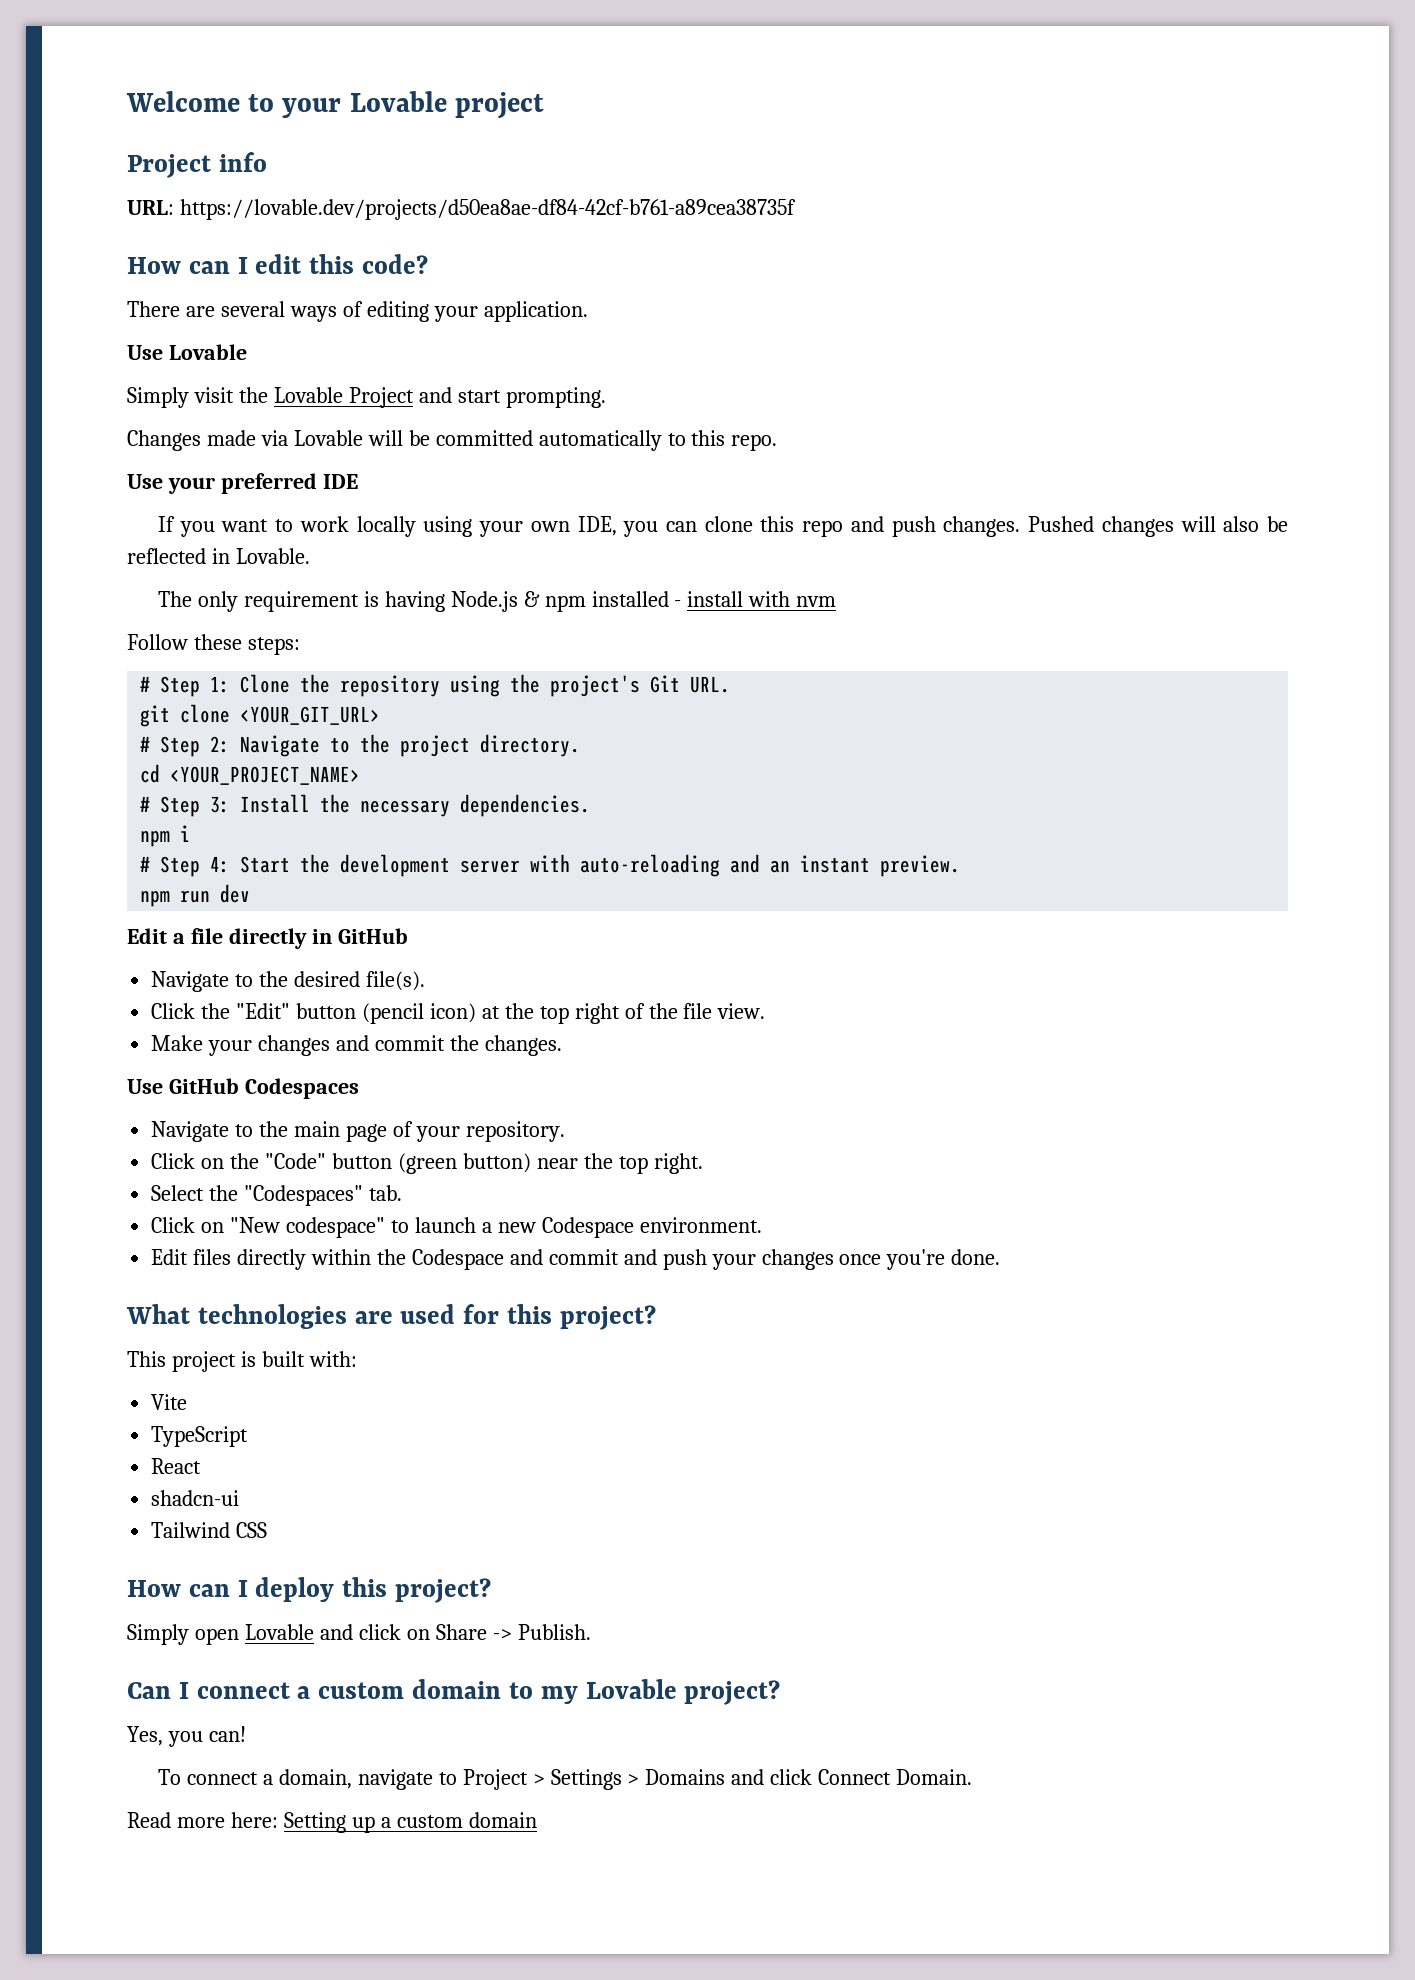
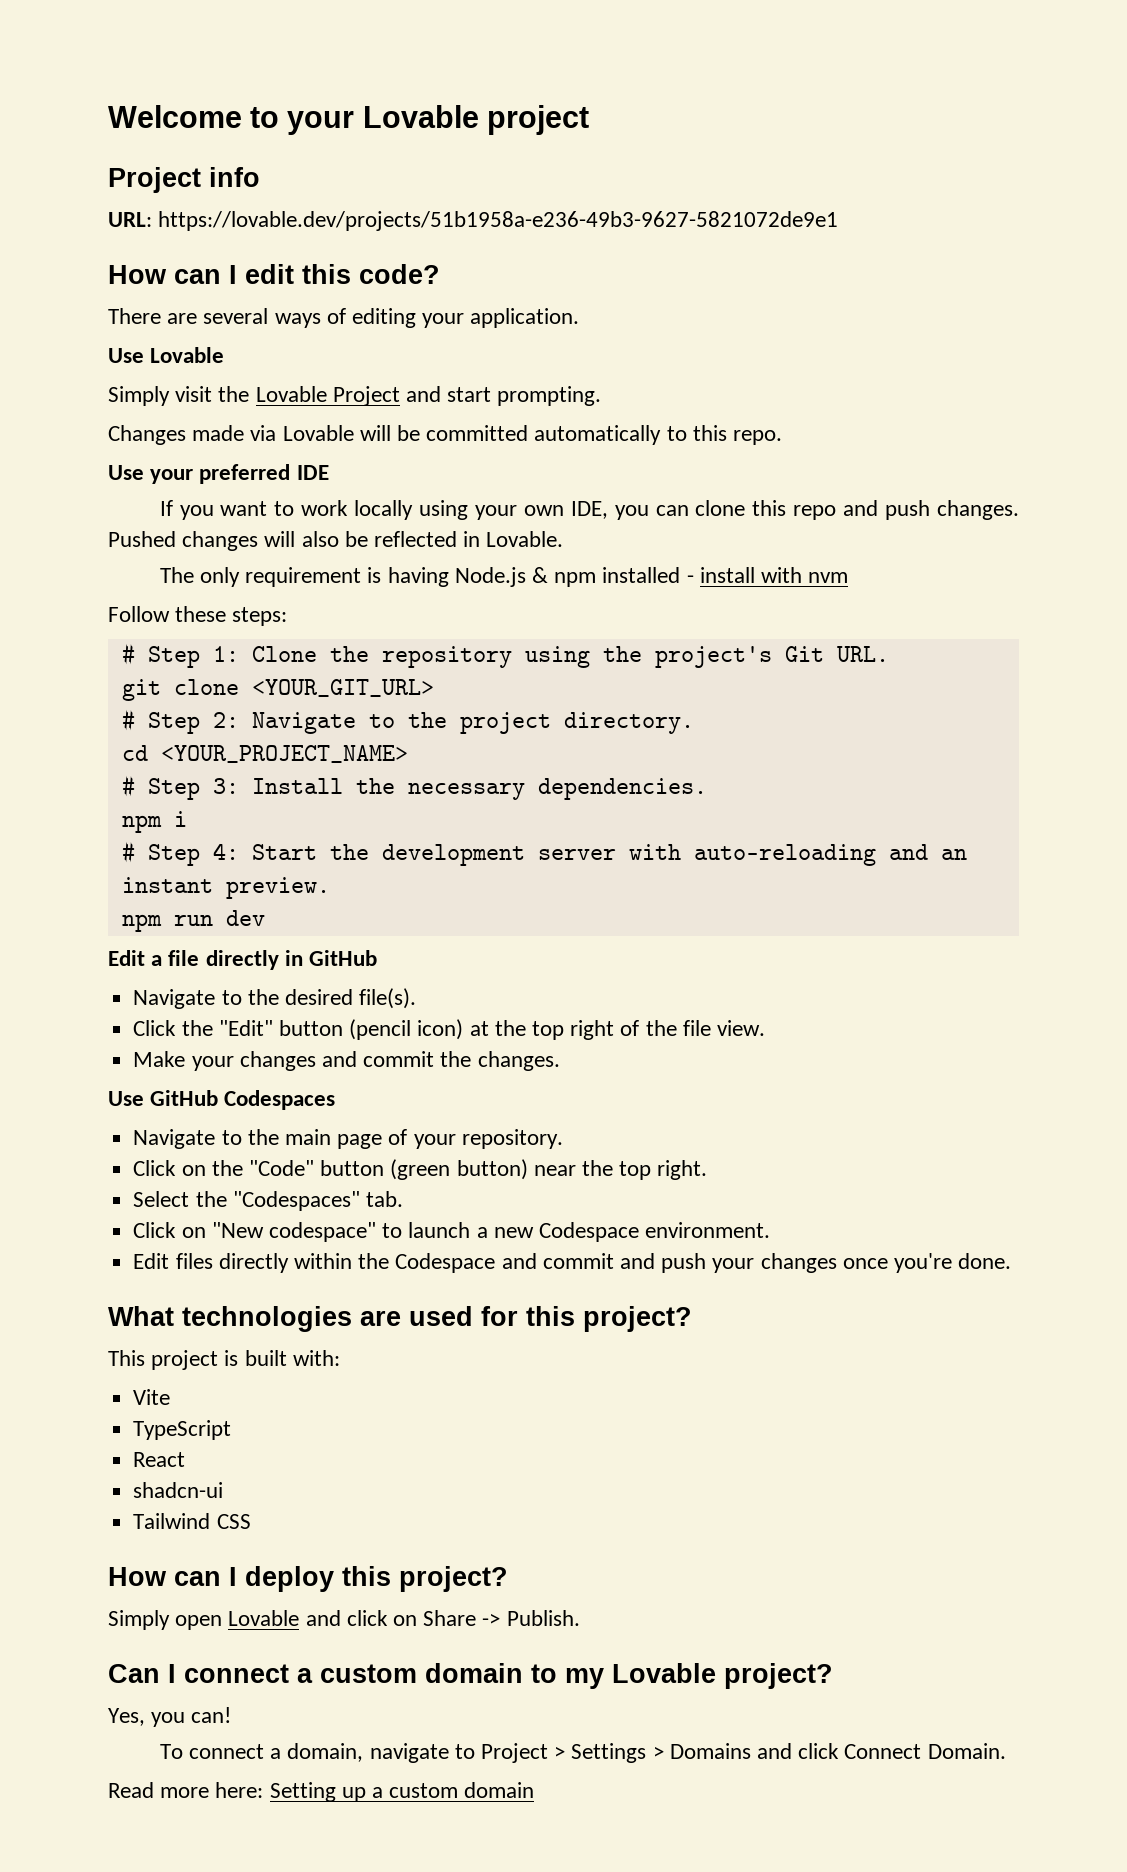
[179,199,796,220] https://lovable.dev/projects/d50ea8ae-df84-42cf-b761-a89cea38735f -> [158,211,839,231] https://lovable.dev/projects/51b1958a-e236-49b3-9627-5821072de9e1

